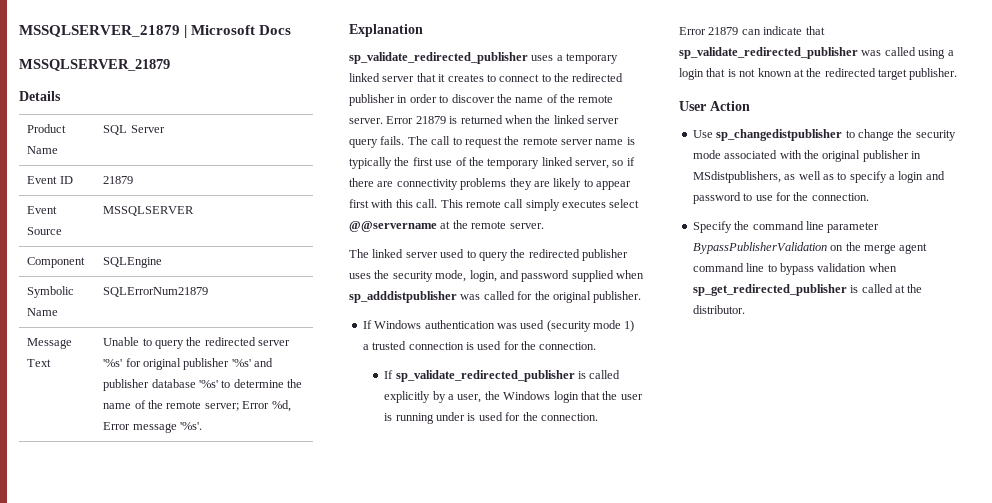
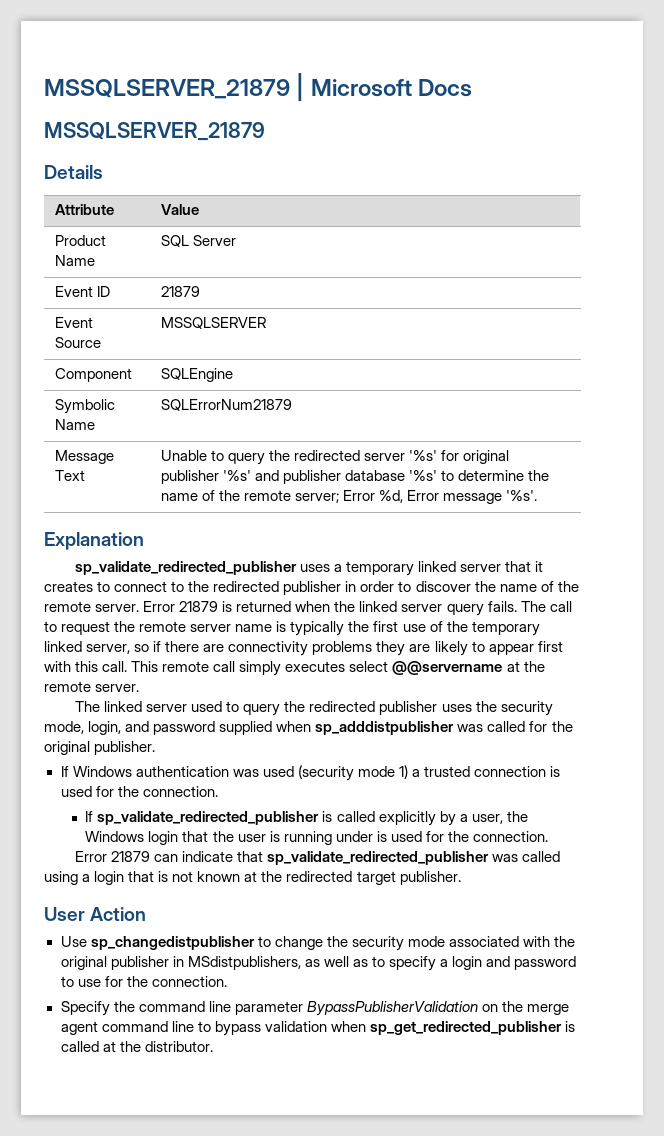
(61, 96) none -> [54,204,114,215] [160,204,199,215] // Attribute | Value

